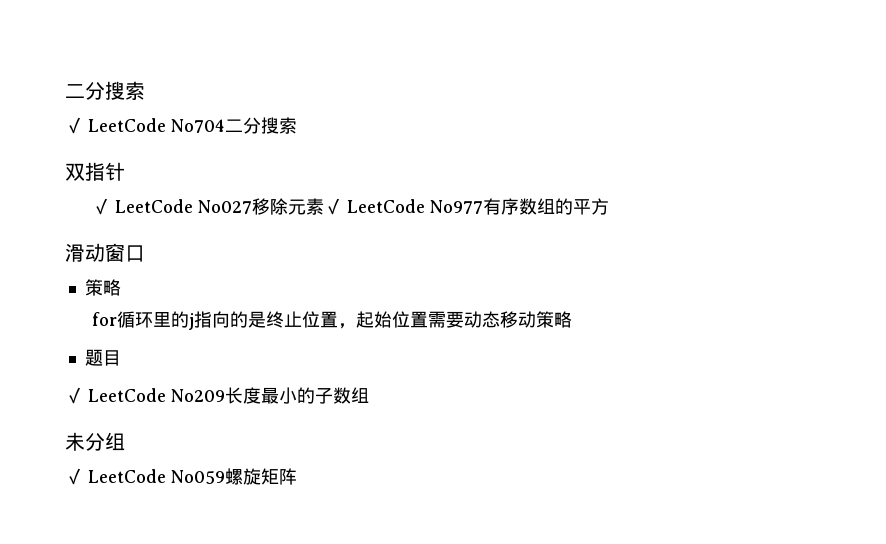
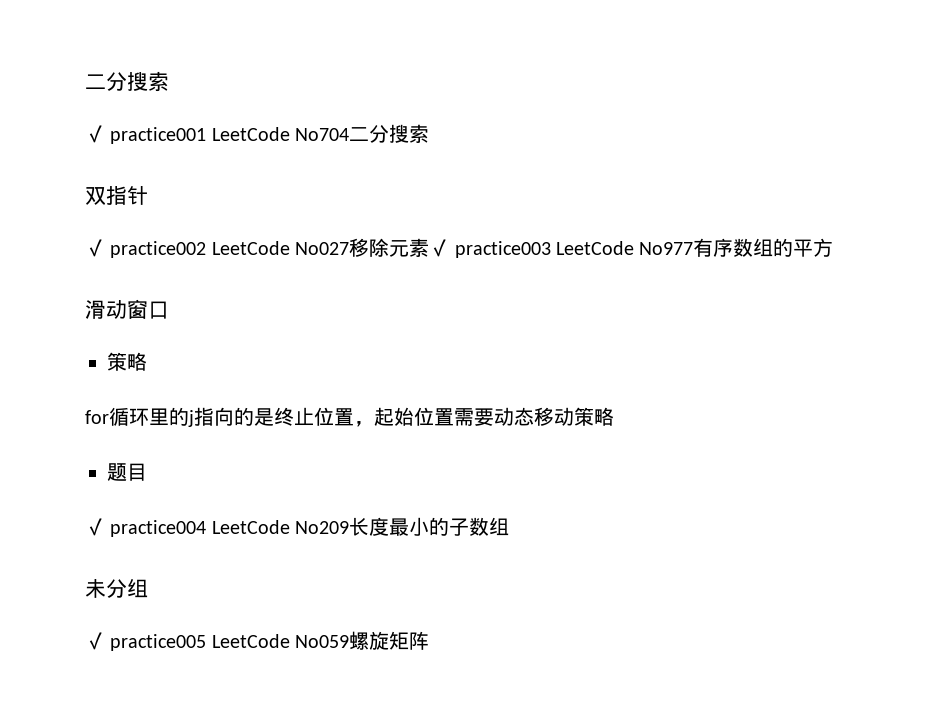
(83, 125) none -> [110,127,207,144] practice001
(110, 206) none -> [110,241,207,258] practice002
(342, 206) none -> [454,241,551,258] practice003
(83, 395) none -> [110,520,207,537] practice004
(83, 476) none -> [110,634,207,651] practice005

